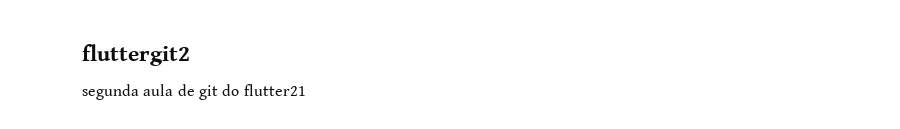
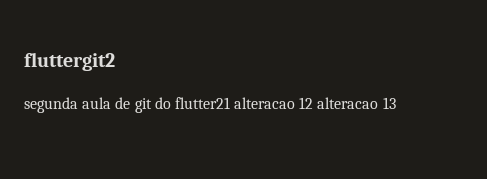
(306, 90) none -> [234,97,396,109] alteracao 12 alteracao 13

